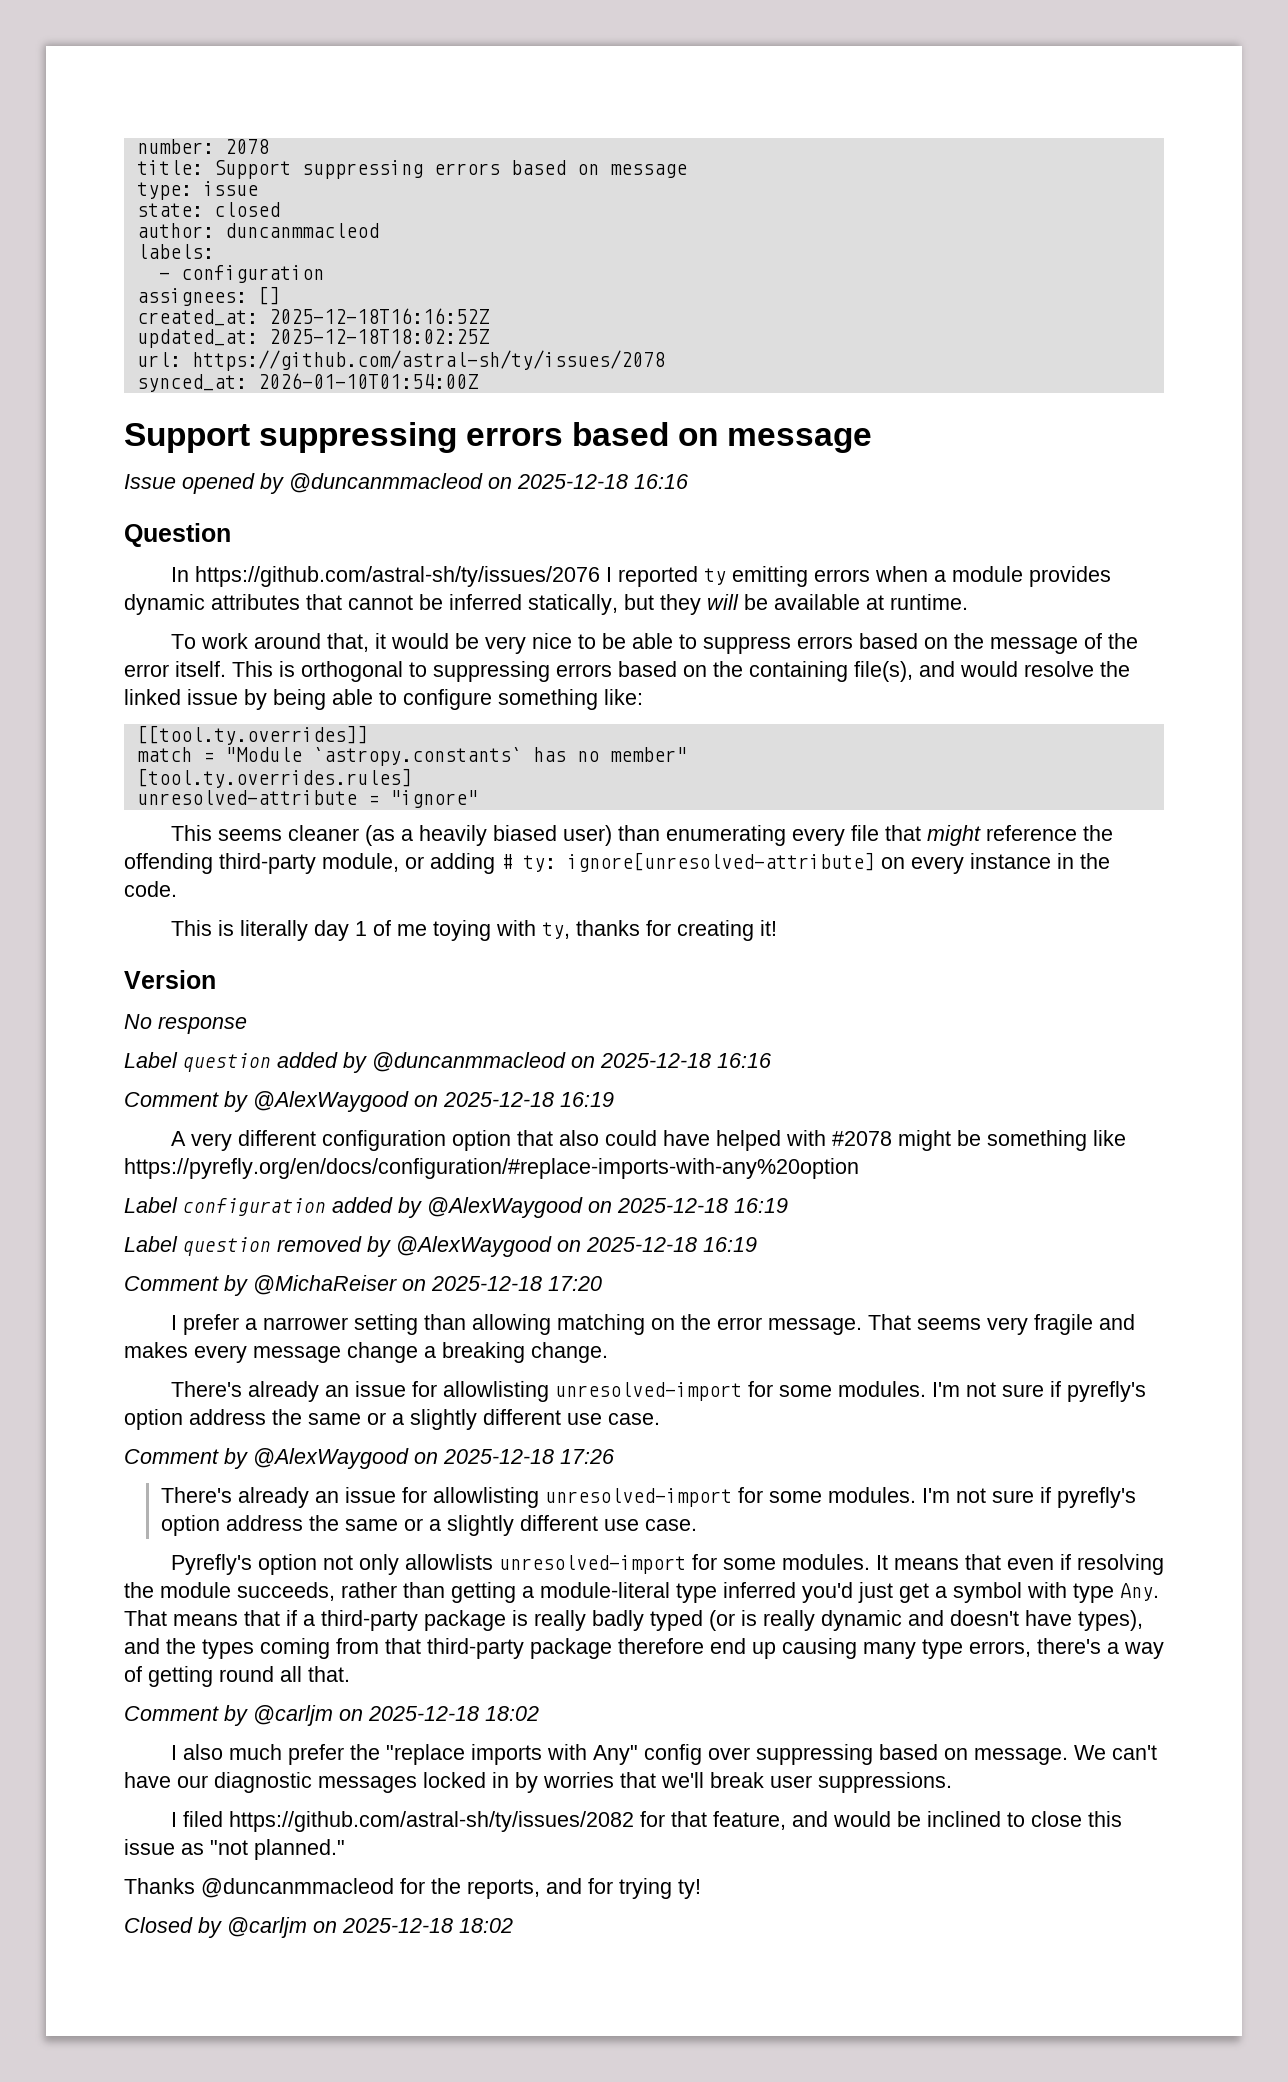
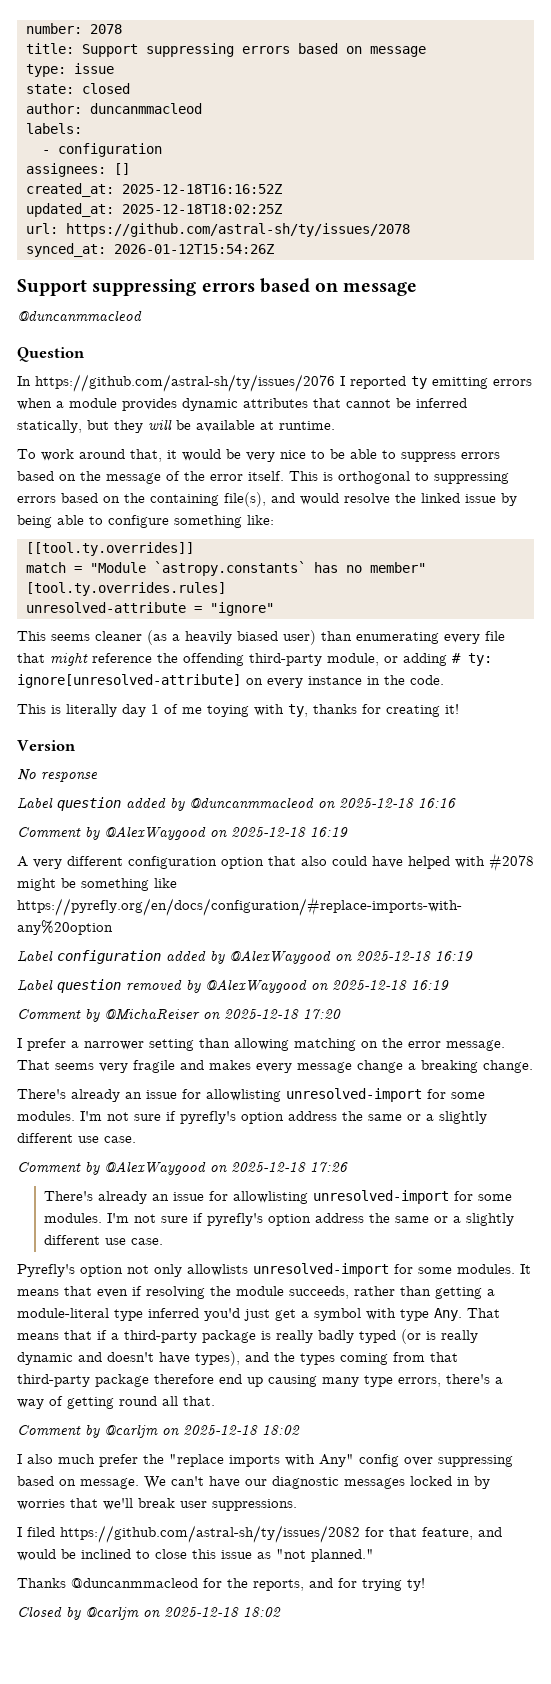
[257,373,478,389] [124,422,873,453] [124,473,688,494] 2026-01-10T01:54:00Z // Support suppressing errors based on message // Issue opened by @duncanmmacleod on 2025-12-18 16:16 -> [113,244,274,254] [17,278,418,296] [17,310,142,322] 2026-01-12T15:54:26Z // Support suppressing errors based on message // @duncanmmacleod

